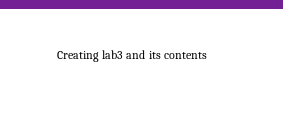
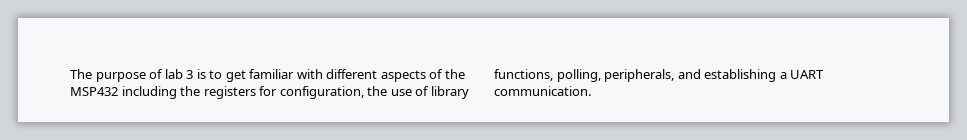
[57,50,207,62] Creating lab3 and its contents -> [70,69,465,82] [70,86,469,99] [494,69,825,82] [494,86,591,96] The purpose of lab 3 is to get familiar with different aspects of the MSP432 including the registers for configuration, the use of library functions, polling, peripherals, and establishing a UART communication.

